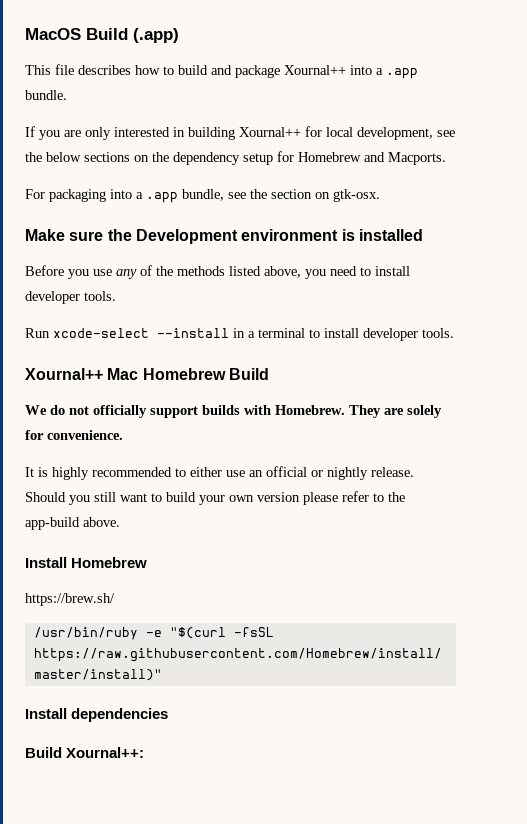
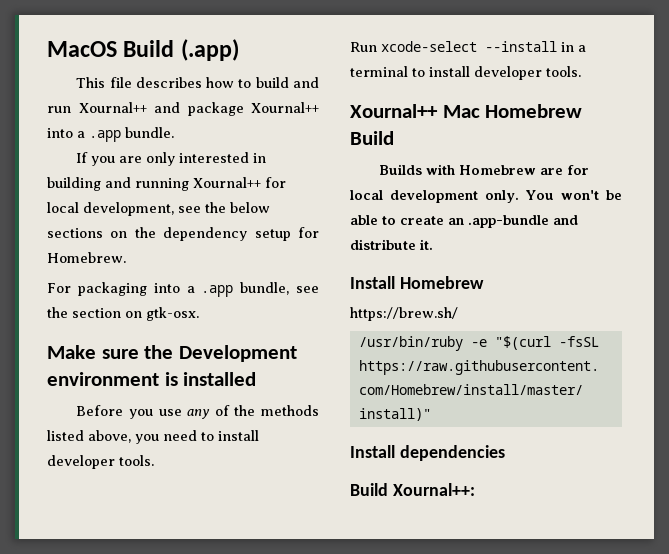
(232, 70) none -> [47,102,180,113] run Xournal++ and
(235, 133) none -> [105,177,189,191] and running
[298,152,446,165] Homebrew and Macports. -> [47,252,126,263] Homebrew.
[25,405,442,418] [25,430,123,440] [25,466,414,480] [25,491,405,505] [25,517,120,530] We do not officially support builds with Homebrew. They are solely for convenience. // It is highly recommended to either use an official or nightly release. Should you still want to build your own version please refer to the app-build above. -> [379,164,590,175] [350,190,622,203] [350,215,578,228] [350,239,433,250] Builds with Homebrew are for local development only. You won't be able to create an .app-bundle and distribute it.

